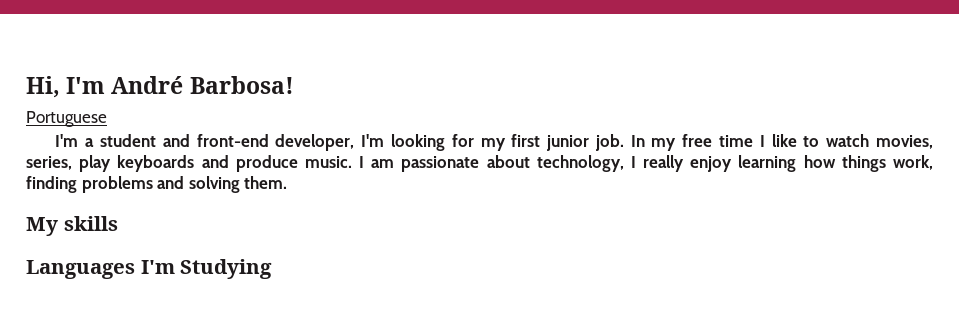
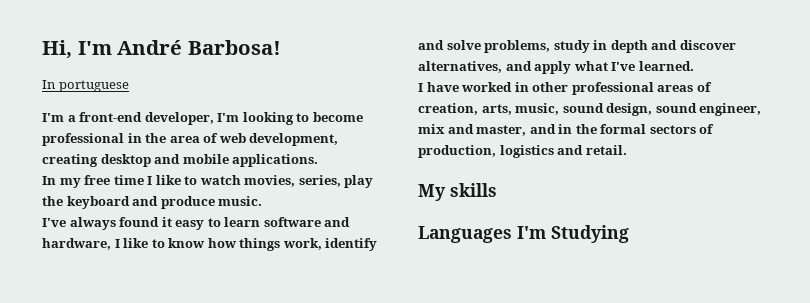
[26,111,107,127] Portuguese -> [42,80,129,92] In portuguese
[99,134,190,147] student and -> (76, 118) none
[451,134,624,151] for my first junior job. -> [296,112,363,122] [42,133,339,146] [42,154,319,167] to become professional in the area of web development, creating desktop and mobile applications. //
[117,155,195,172] keyboards -> [42,196,130,209] the keyboard
[359,155,933,172] [26,176,288,193] I am passionate about technology, I really enjoy learning how things work, finding problems and solving them. -> [42,217,351,230] [42,238,378,251] [418,40,736,53] [418,61,694,74] [418,82,712,95] [418,103,762,116] [418,124,715,136] [418,145,627,158] // I've always found it easy to learn software and hardware, I like to know how things work, identify and solve problems, study in depth and discover alternatives, and apply what I've learned. // I have worked in other professional areas of creation, arts, music, sound design, sound engineer, mix and master, and in the formal sectors of production, logistics and retail.

